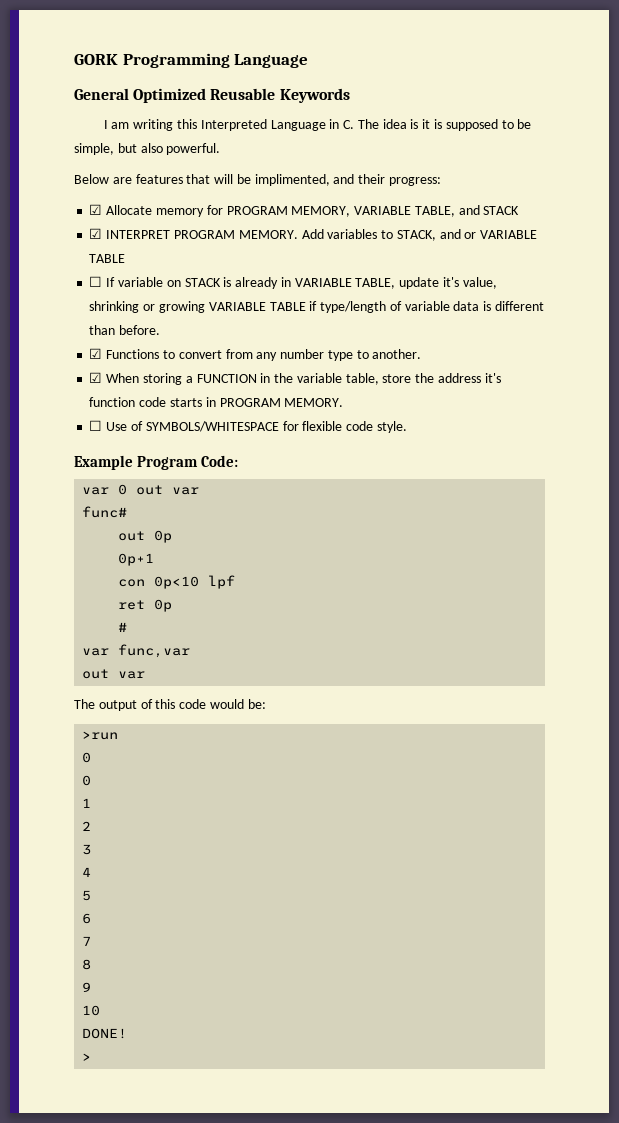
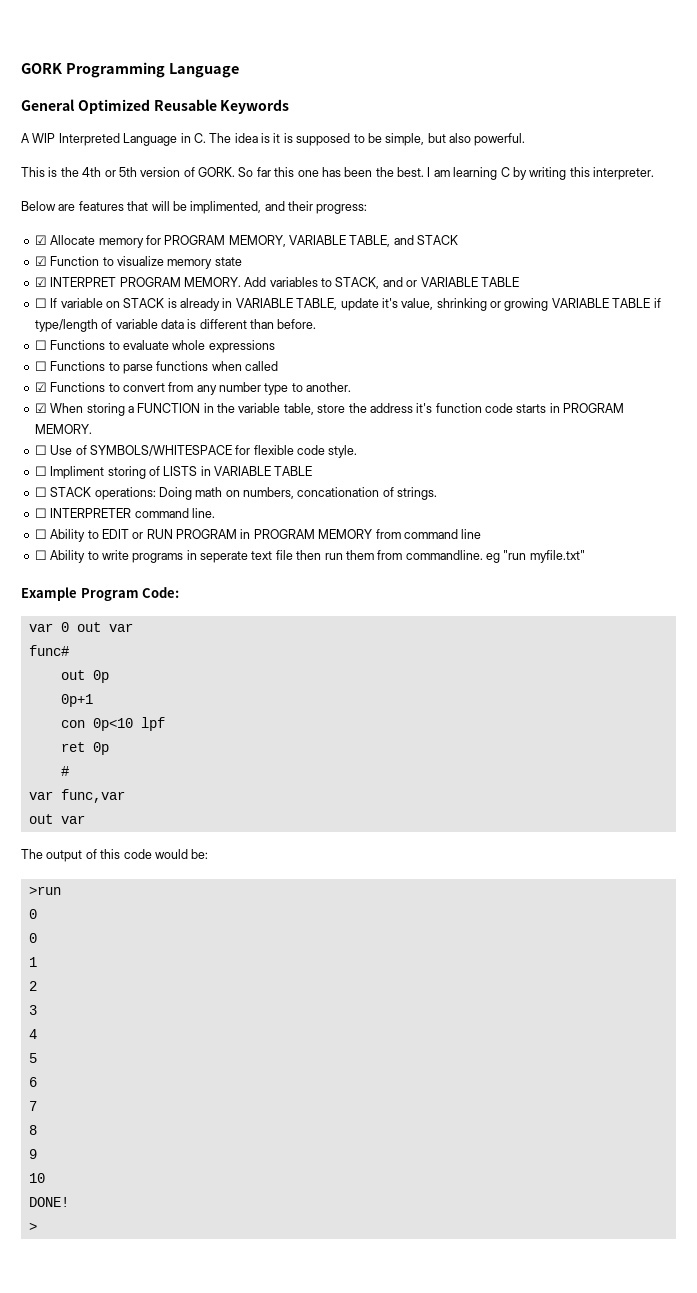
[103,119,197,131] I am writing this -> [21,133,56,143] A WIP
(221, 149) none -> [21,167,654,180] // This is the 4th or 5th version of GORK. So far this one has been the best. I am learning C by writing this interpreter.
(520, 210) none -> [34,256,242,269] // ☑ Function to visualize memory state
(161, 330) none -> [34,340,275,353] [34,361,278,374] // ☐ Functions to evaluate whole expressions // ☐ Functions to parse functions when called
(407, 427) none -> [34,466,313,479] [34,487,438,500] [34,508,215,518] [34,529,482,542] [34,550,585,563] // ☐ Impliment storing of LISTS in VARIABLE TABLE // ☐ STACK operations: Doing math on numbers, concationation of strings. // ☐ INTERPRETER command line. // ☐ Ability to EDIT or RUN PROGRAM in PROGRAM MEMORY from command line // ☐ Ability to write programs in seperate text file then run them from commandline. eg "run myfile.txt"

